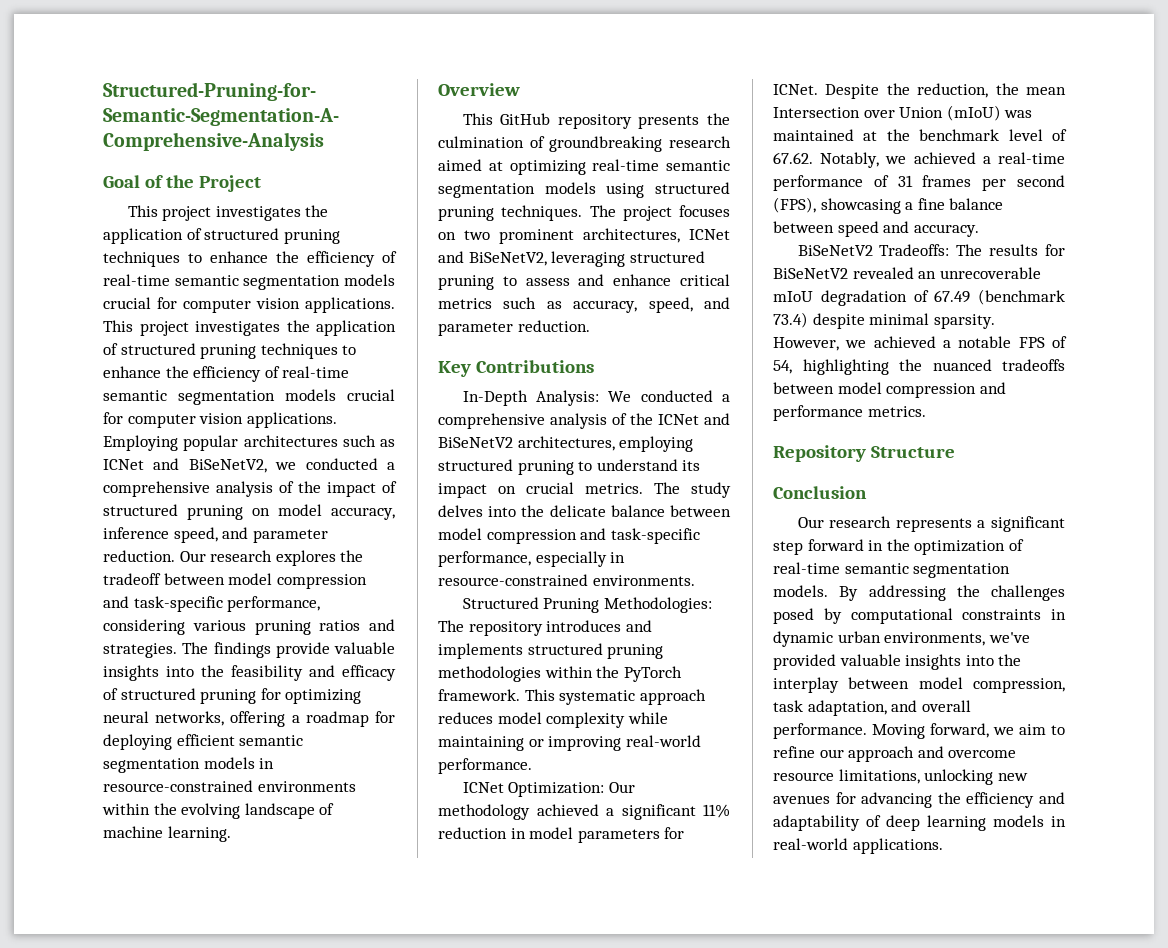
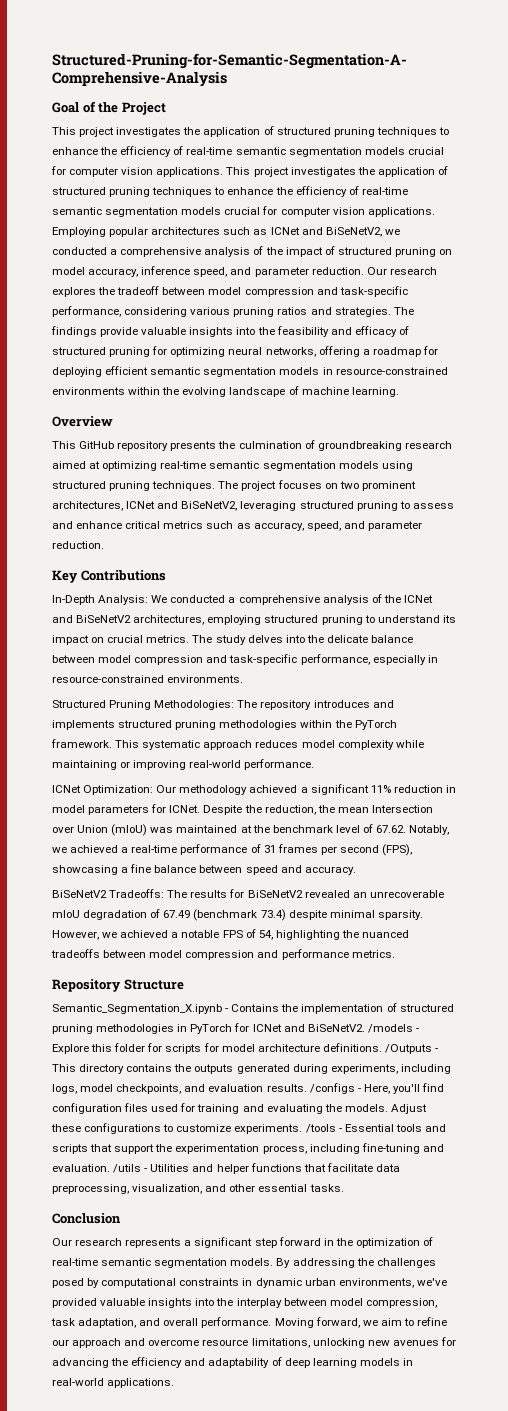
(955, 452) none -> [52,1003,454,1014] [52,1023,419,1034] [52,1043,439,1054] [52,1064,451,1074] [52,1083,445,1094] [52,1103,427,1114] [51,1123,446,1134] [52,1143,444,1154] [52,1163,400,1174] [52,1184,344,1194] // Semantic_Segmentation_X.ipynb - Contains the implementation of structured pruning methodologies in PyTorch for ICNet and BiSeNetV2. /models - Explore this folder for scripts for model architecture definitions. /Outputs - This directory contains the outputs generated during experiments, including logs, model checkpoints, and evaluation results. /configs - Here, you'll find configuration files used for training and evaluating the models. Adjust these configurations to customize experiments. /tools - Essential tools and scripts that support the experimentation process, including fine-tuning and evaluation. /utils - Utilities and helper functions that facilitate data preprocessing, visualization, and other essential tasks.

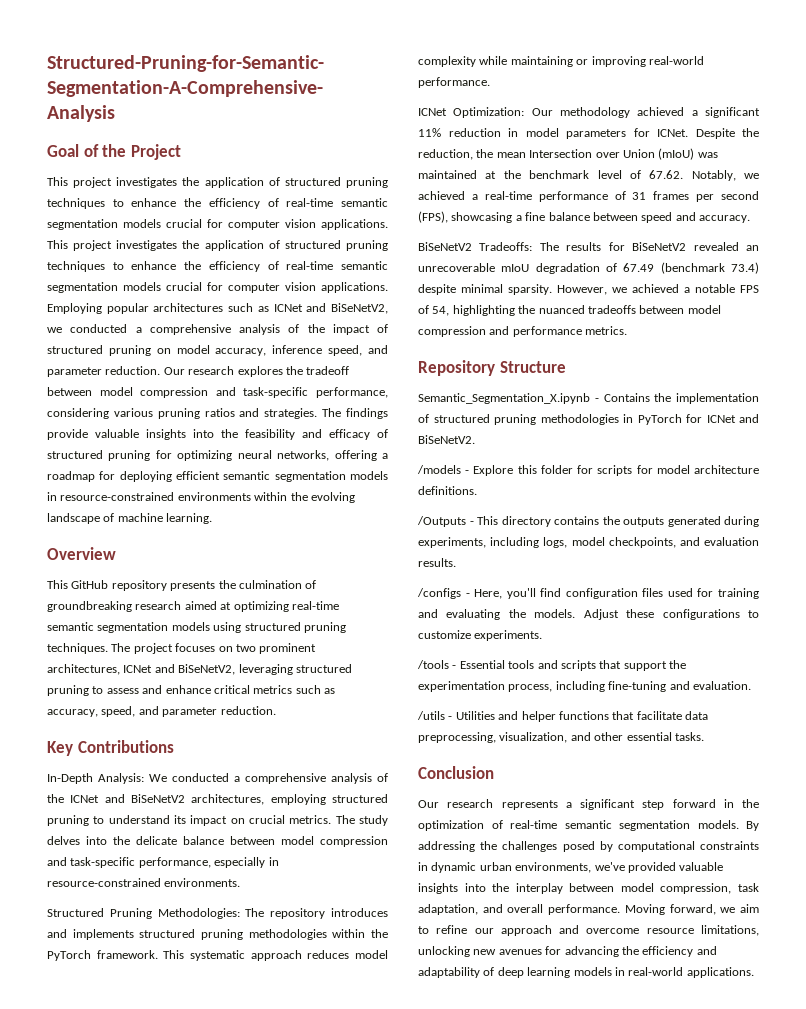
(365, 1028) none -> (475, 439) //
(382, 1047) none -> (477, 490) //
(307, 1088) none -> (456, 562) //
(303, 1129) none -> (543, 635) //
(110, 1168) none -> (751, 685) //

